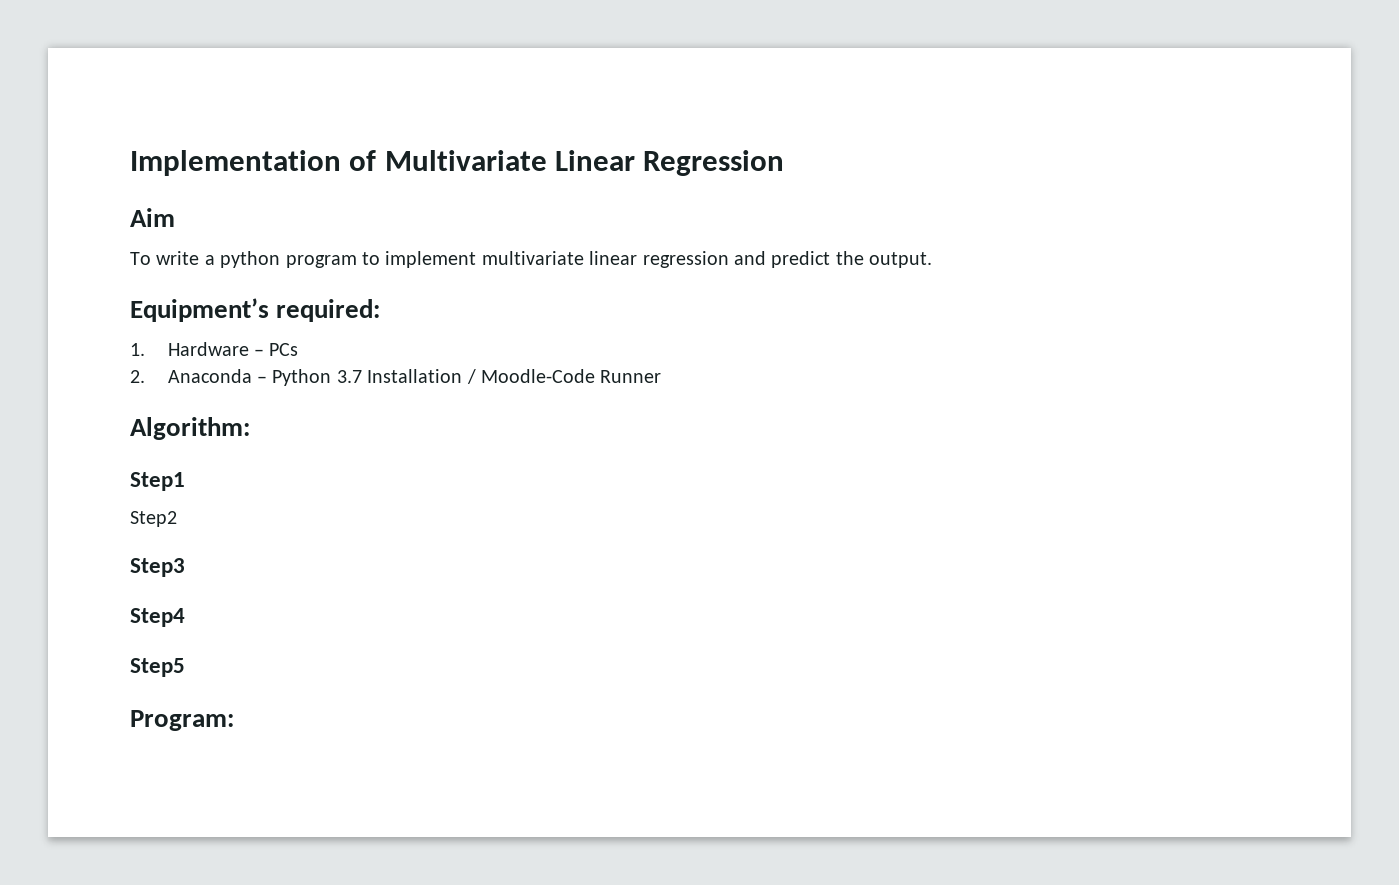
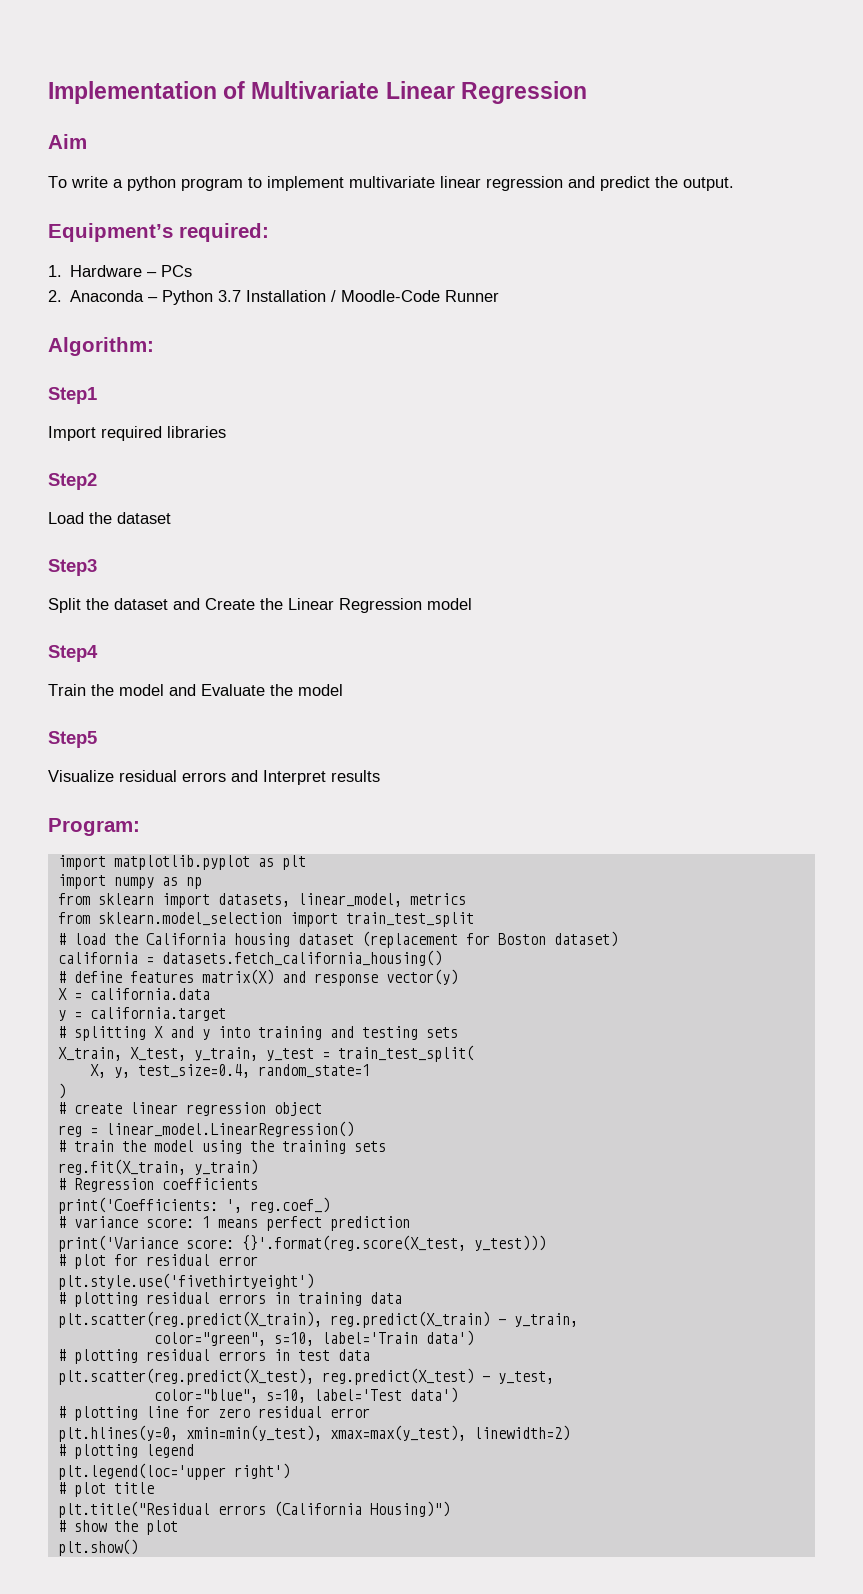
[130,511,177,527] [130,558,185,577] [130,608,185,627] [130,658,185,677] [130,710,234,731] Step2 // Step3 // Step4 // Step5 // Program: -> [48,426,226,441] [48,473,97,490] [48,512,171,524] [48,559,97,576] [48,598,472,613] [48,645,98,662] [48,684,343,696] [48,731,97,748] [48,770,380,785] [48,818,140,836] [57,855,306,870] [57,874,202,889] [57,893,466,908] [57,912,474,927] [57,931,618,948] [57,950,442,966] [57,969,458,986] [57,988,210,1000] [57,1007,226,1021] [57,1026,458,1041] [57,1045,474,1062] [89,1064,370,1078] [57,1083,66,1099] [57,1102,322,1116] [57,1121,354,1137] [57,1140,386,1154] [57,1159,258,1175] [57,1178,258,1192] [57,1197,330,1214] [57,1216,410,1231] [57,1235,546,1252] [57,1254,258,1269] [57,1273,314,1290] [57,1292,402,1307] [57,1311,578,1328] [153,1330,474,1346] [57,1349,370,1364] [57,1368,554,1385] [153,1387,458,1403] [57,1406,370,1421] [57,1425,570,1442] [57,1444,194,1459] [57,1463,290,1480] [57,1482,154,1497] [57,1501,450,1518] [57,1520,178,1535] [57,1539,138,1556] Import required libraries // Step2 // Load the dataset // Step3 // Split the dataset and Create the Linear Regression model // Step4 // Train the model and Evaluate the model // Step5 // Visualize residual errors and Interpret results // Program: // import matplotlib.pyplot as plt // import numpy as np // from sklearn import datasets, linear_model, metrics // from sklearn.model_selection import train_test_split // # load the California housing dataset (replacement for Boston dataset) // california = datasets.fetch_california_housing() // # define features matrix(X) and response vector(y) // X = california.data // y = california.target // # splitting X and y into training and testing sets // X_train, X_test, y_train, y_test = train_test_split( // X, y, test_size=0.4, random_state=1 // ) // # create linear regression object // reg = linear_model.LinearRegression() // # train the model using the training sets // reg.fit(X_train, y_train) // # Regression coefficients // print('Coefficients: ', reg.coef_) // # variance score: 1 means perfect prediction // print('Variance score: {}'.format(reg.score(X_test, y_test))) // # plot for residual error // plt.style.use('fivethirtyeight') // # plotting residual errors in training data // plt.scatter(reg.predict(X_train), reg.predict(X_train) - y_train, // color="green", s=10, label='Train data') // # plotting residual errors in test data // plt.scatter(reg.predict(X_test), reg.predict(X_test) - y_test, // color="blue", s=10, label='Test data') // # plotting line for zero residual error // plt.hlines(y=0, xmin=min(y_test), xmax=max(y_test), linewidth=2) // # plotting legend // plt.legend(loc='upper right') // # plot title // plt.title("Residual errors (California Housing)") // # show the plot // plt.show()

